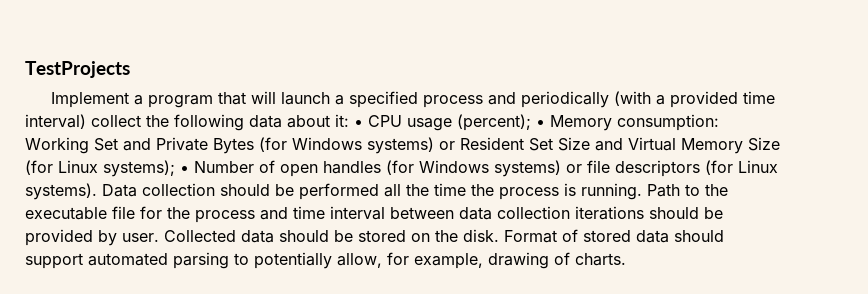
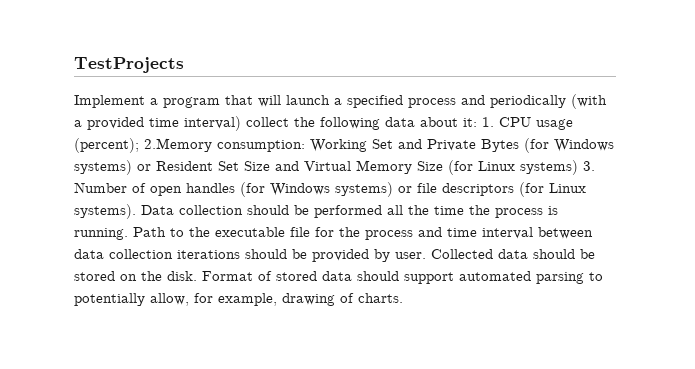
[354,120,363,127] • -> [482,117,494,127] 1.
[536,115,612,131] • Memory -> [144,138,212,152] 2.Memory
[103,160,189,177] systems); • -> [520,160,595,175] systems) 3.

